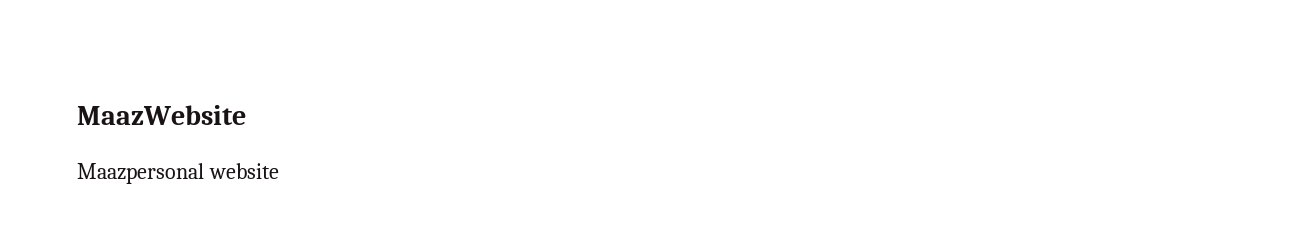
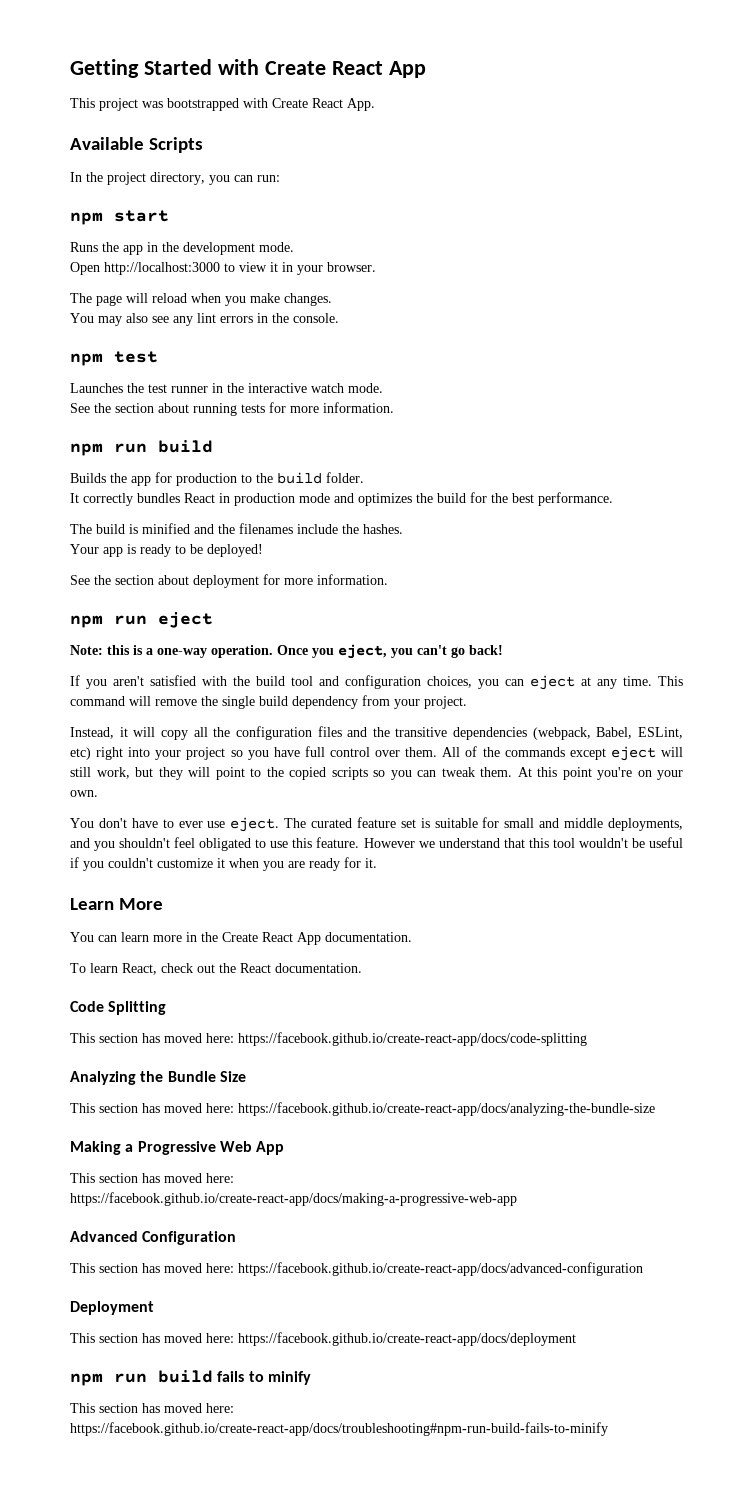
[77,105,246,125] [77,163,279,184] MaazWebsite // Maazpersonal website -> [70,59,426,78] [70,98,375,111] [70,137,204,153] [70,172,280,185] [70,210,169,225] [70,242,294,255] [70,262,376,275] [70,293,332,306] [70,313,339,326] [70,351,158,366] [70,383,383,393] [70,402,394,416] [70,440,213,456] [70,472,364,486] [70,492,613,506] [70,523,403,534] [70,544,263,557] [70,574,388,588] [70,612,213,628] [70,644,503,659] [70,675,683,690] [70,695,467,709] [70,726,683,740] [70,746,683,761] [70,767,683,780] [70,790,98,797] [70,817,683,832] [70,837,683,851] [70,857,377,871] [70,898,164,910] [70,932,412,945] [70,963,362,975] [70,1001,167,1015] [70,1032,587,1046] [70,1071,246,1085] [70,1102,655,1116] [70,1141,285,1155] [70,1173,234,1183] [70,1192,517,1206] [70,1231,237,1245] [70,1262,643,1276] [70,1301,154,1315] [70,1332,576,1346] [70,1370,311,1386] [70,1403,234,1413] [70,1422,608,1436] Getting Started with Create React App // This project was bootstrapped with Create React App. // Available Scripts // In the project directory, you can run: // npm start // Runs the app in the development mode. // Open http://localhost:3000 to view it in your browser. // The page will reload when you make changes. // You may also see any lint errors in the console. // npm test // Launches the test runner in the interactive watch mode. // See the section about running tests for more information. // npm run build // Builds the app for production to the build folder. // It correctly bundles React in production mode and optimizes the build for the best performance. // The build is minified and the filenames include the hashes. // Your app is ready to be deployed! // See the section about deployment for more information. // npm run eject // Note: this is a one-way operation. Once you eject, you can't go back! // If you aren't satisfied with the build tool and configuration choices, you can eject at any time. This command will remove the single build dependency from your project. // Instead, it will copy all the configuration files and the transitive dependencies (webpack, Babel, ESLint, etc) right into your project so you have full control over them. All of the commands except eject will still work, but they will point to the copied scripts so you can tweak them. At this point you're on your own. // You don't have to ever use eject. The curated feature set is suitable for small and middle deployments, and you shouldn't feel obligated to use this feature. However we understand that this tool wouldn't be useful if you couldn't customize it when you are ready for it. // Learn More // You can learn more in the Create React App documentation. // To learn React, check out the React documentation. // Code Splitting // This section has moved here: https://facebook.github.io/create-react-app/docs/code-splitting // Analyzing the Bundle Size // This section has moved here: https://facebook.github.io/create-react-app/docs/analyzing-the-bundle-size // Making a Progressive Web App // This section has moved here: https://facebook.github.io/create-react-app/docs/making-a-progressive-web-app // Advanced Configuration // This section has moved here: https://facebook.github.io/create-react-app/docs/advanced-configuration // Deployment // This section has moved here: https://facebook.github.io/create-react-app/docs/deployment // npm run build fails to minify // This section has moved here: https://facebook.github.io/create-react-app/docs/troubleshooting#npm-run-build-fails-to-minify

